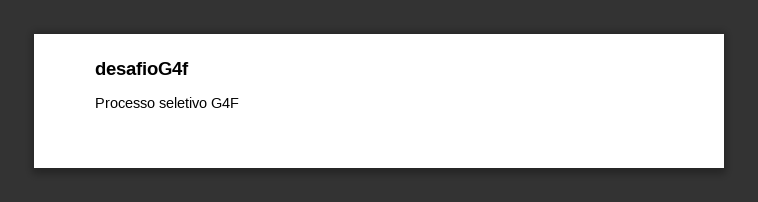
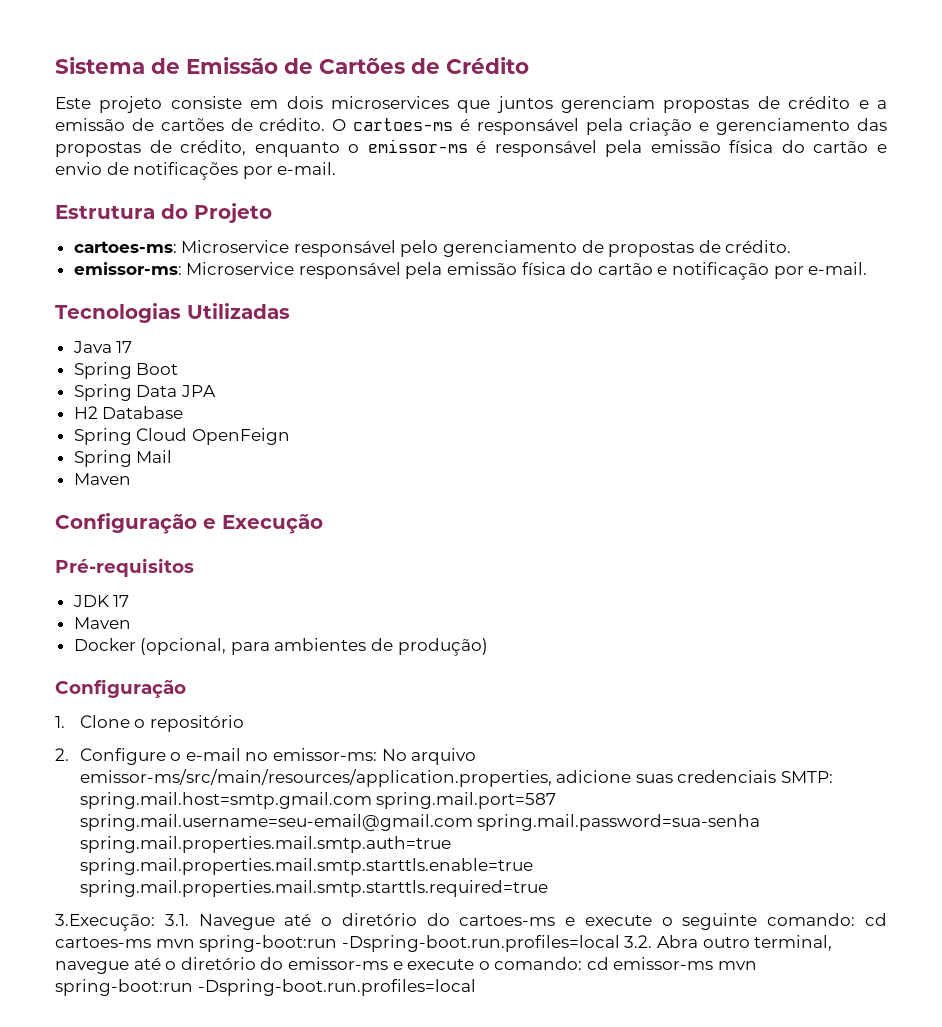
[95,62,189,75] [95,97,239,108] desafioG4f // Processo seletivo G4F -> [55,57,529,74] [55,96,887,113] [55,118,887,136] [55,139,887,157] [55,162,337,180] [55,203,272,223] [73,240,792,257] [73,262,868,280] [55,303,290,323] [72,341,133,353] [73,362,179,379] [73,384,216,401] [73,406,184,419] [73,428,290,445] [73,450,173,467] [73,473,131,485] [55,513,323,534] [55,558,194,577] [72,595,130,607] [73,617,131,629] [73,638,488,656] [55,679,186,698] [55,715,244,732] [55,748,477,765] [79,769,833,787] [79,792,557,809] [79,814,761,831] [79,836,451,853] [79,858,533,875] [79,880,548,897] [55,913,887,931] [55,935,833,952] [55,957,758,974] [55,979,476,996] Sistema de Emissão de Cartões de Crédito // Este projeto consiste em dois microservices que juntos gerenciam propostas de crédito e a emissão de cartões de crédito. O cartoes-ms é responsável pela criação e gerenciamento das propostas de crédito, enquanto o emissor-ms é responsável pela emissão física do cartão e envio de notificações por e-mail. // Estrutura do Projeto // cartoes-ms: Microservice responsável pelo gerenciamento de propostas de crédito. // emissor-ms: Microservice responsável pela emissão física do cartão e notificação por e-mail. // Tecnologias Utilizadas // Java 17 // Spring Boot // Spring Data JPA // H2 Database // Spring Cloud OpenFeign // Spring Mail // Maven // Configuração e Execução // Pré-requisitos // JDK 17 // Maven // Docker (opcional, para ambientes de produção) // Configuração // 1. Clone o repositório // 2. Configure o e-mail no emissor-ms: No arquivo emissor-ms/src/main/resources/application.properties, adicione suas credenciais SMTP: spring.mail.host=smtp.gmail.com spring.mail.port=587 spring.mail.username=seu-email@gmail.com spring.mail.password=sua-senha spring.mail.properties.mail.smtp.auth=true spring.mail.properties.mail.smtp.starttls.enable=true spring.mail.properties.mail.smtp.starttls.required=true // 3.Execução: 3.1. Navegue até o diretório do cartoes-ms e execute o seguinte comando: cd cartoes-ms mvn spring-boot:run -Dspring-boot.run.profiles=local 3.2. Abra outro terminal, navegue até o diretório do emissor-ms e execute o comando: cd emissor-ms mvn spring-boot:run -Dspring-boot.run.profiles=local

